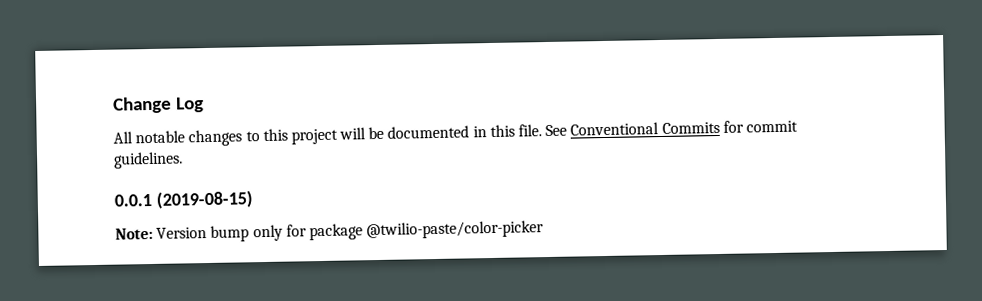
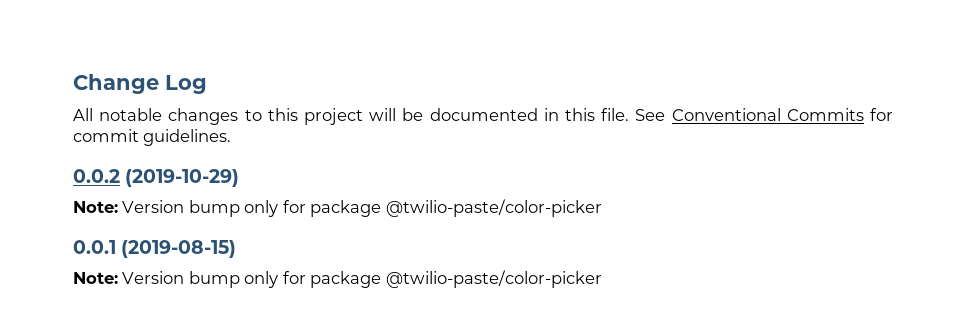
(183, 160) none -> [73,169,240,187] [73,199,602,217] // 0.0.2 (2019-10-29) // Note: Version bump only for package @twilio-paste/color-picker

